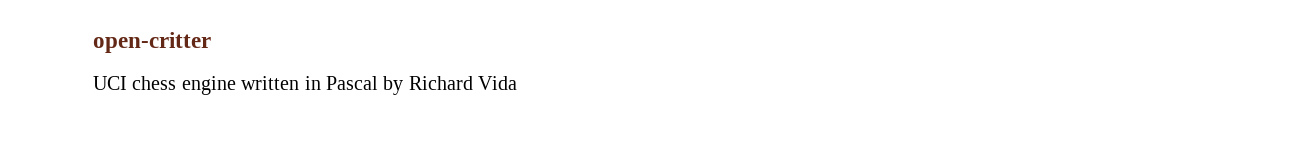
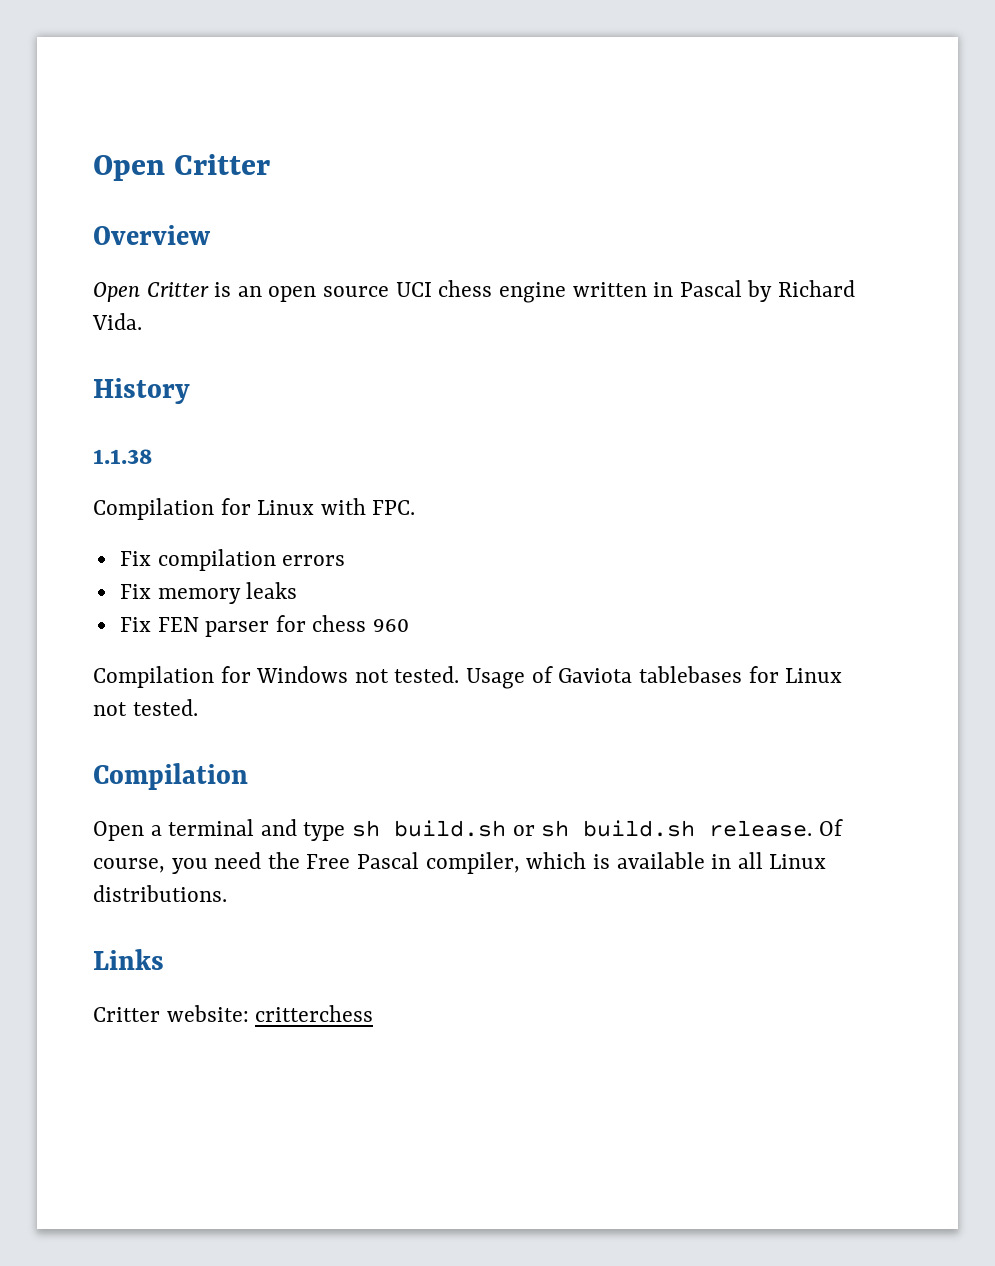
[93,32,211,53] open-critter // -> [93,154,271,181] [93,225,210,245] [93,282,390,302] Open Critter // Overview // Open Critter is an open source
[478,76,518,90] Vida -> [92,313,142,330] [93,378,190,404] [93,449,152,464] [93,498,416,520] [119,549,346,571] [119,582,298,604] [119,615,410,637] [93,666,843,689] [93,699,198,716] [93,763,248,790] [93,819,843,841] [93,852,827,874] [93,885,227,902] [93,949,164,970] [93,1005,374,1022] Vida. // History // 1.1.38 // Compilation for Linux with FPC. // Fix compilation errors // Fix memory leaks // Fix FEN parser for chess 960 // Compilation for Windows not tested. Usage of Gaviota tablebases for Linux not tested. // Compilation // Open a terminal and type sh build.sh or sh build.sh release. Of course, you need the Free Pascal compiler, which is available in all Linux distributions. // Links // Critter website: critterchess

